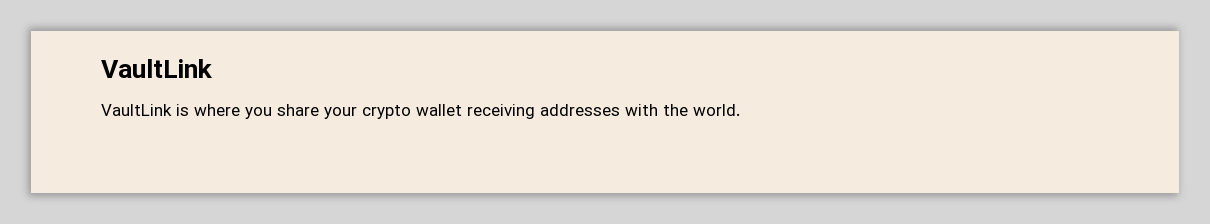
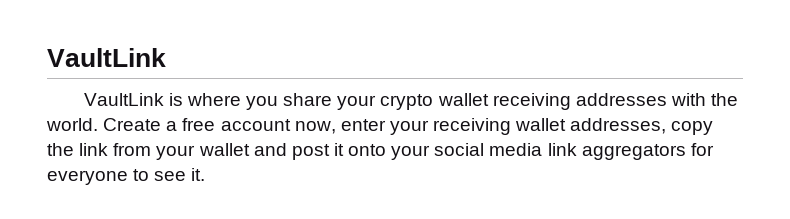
(740, 110) none -> [103,118,714,135] [47,143,714,160] [47,168,206,185] Create a free account now, enter your receiving wallet addresses, copy the link from your wallet and post it onto your social media link aggregators for everyone to see it.

